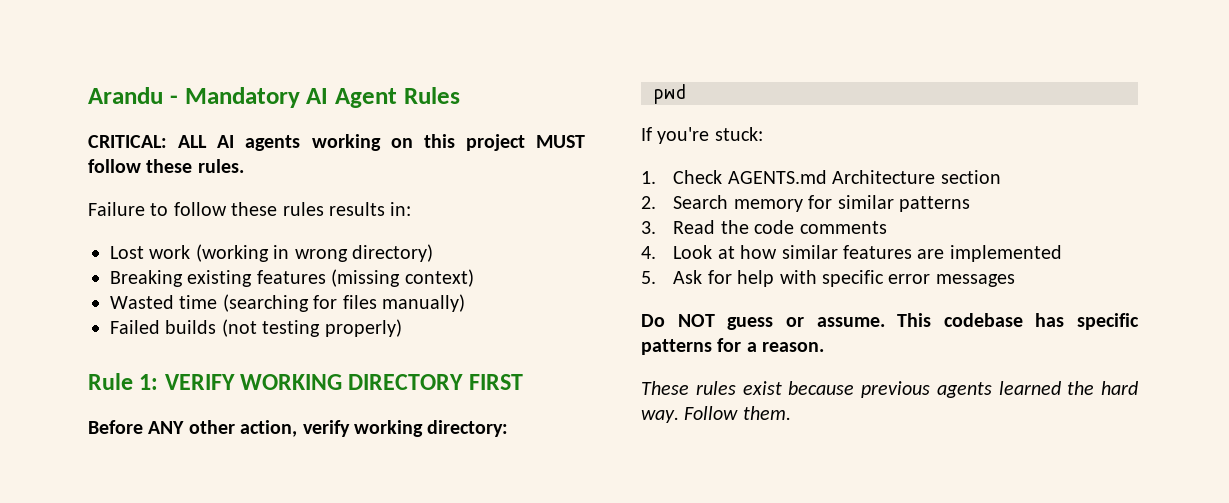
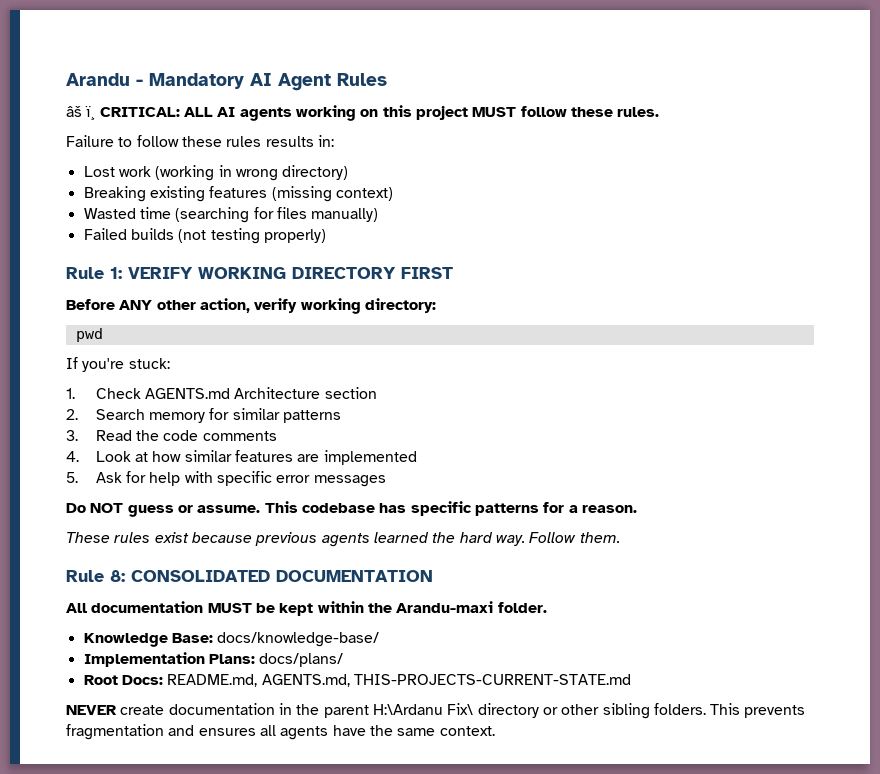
(460, 95) none -> [66,106,96,120] âš ï¸
(791, 413) none -> [66,570,433,582] [66,601,547,616] [83,632,380,647] [83,652,344,667] [83,674,631,687] [66,703,806,719] [66,724,495,740] // Rule 8: CONSOLIDATED DOCUMENTATION // All documentation MUST be kept within the Arandu-maxi folder. // Knowledge Base: docs/knowledge-base/ // Implementation Plans: docs/plans/ // Root Docs: README.md, AGENTS.md, THIS-PROJECTS-CURRENT-STATE.md // NEVER create documentation in the parent H:\Ardanu Fix\ directory or other sibling folders. This prevents fragmentation and ensures all agents have the same context.

